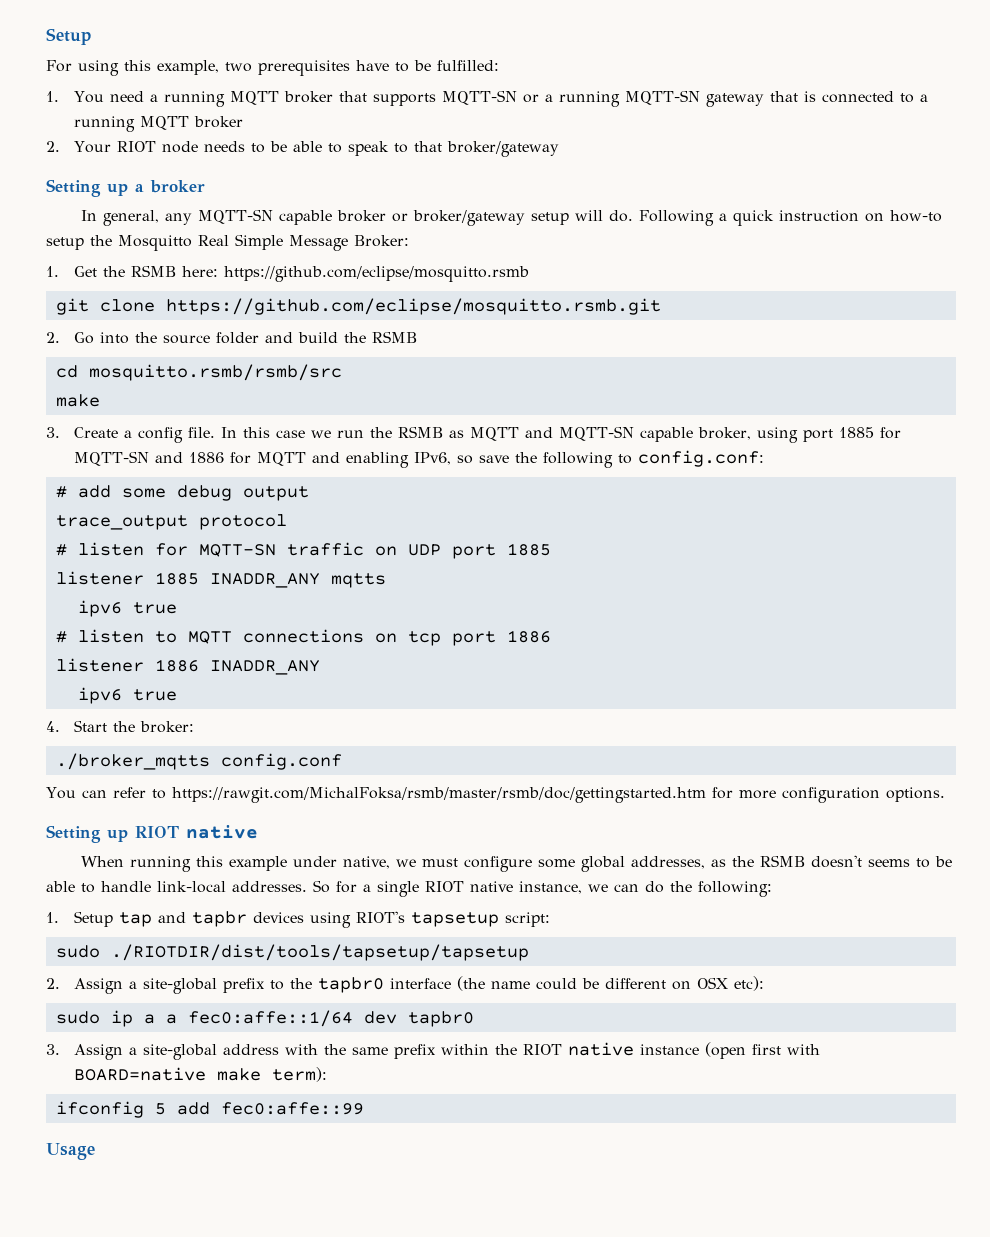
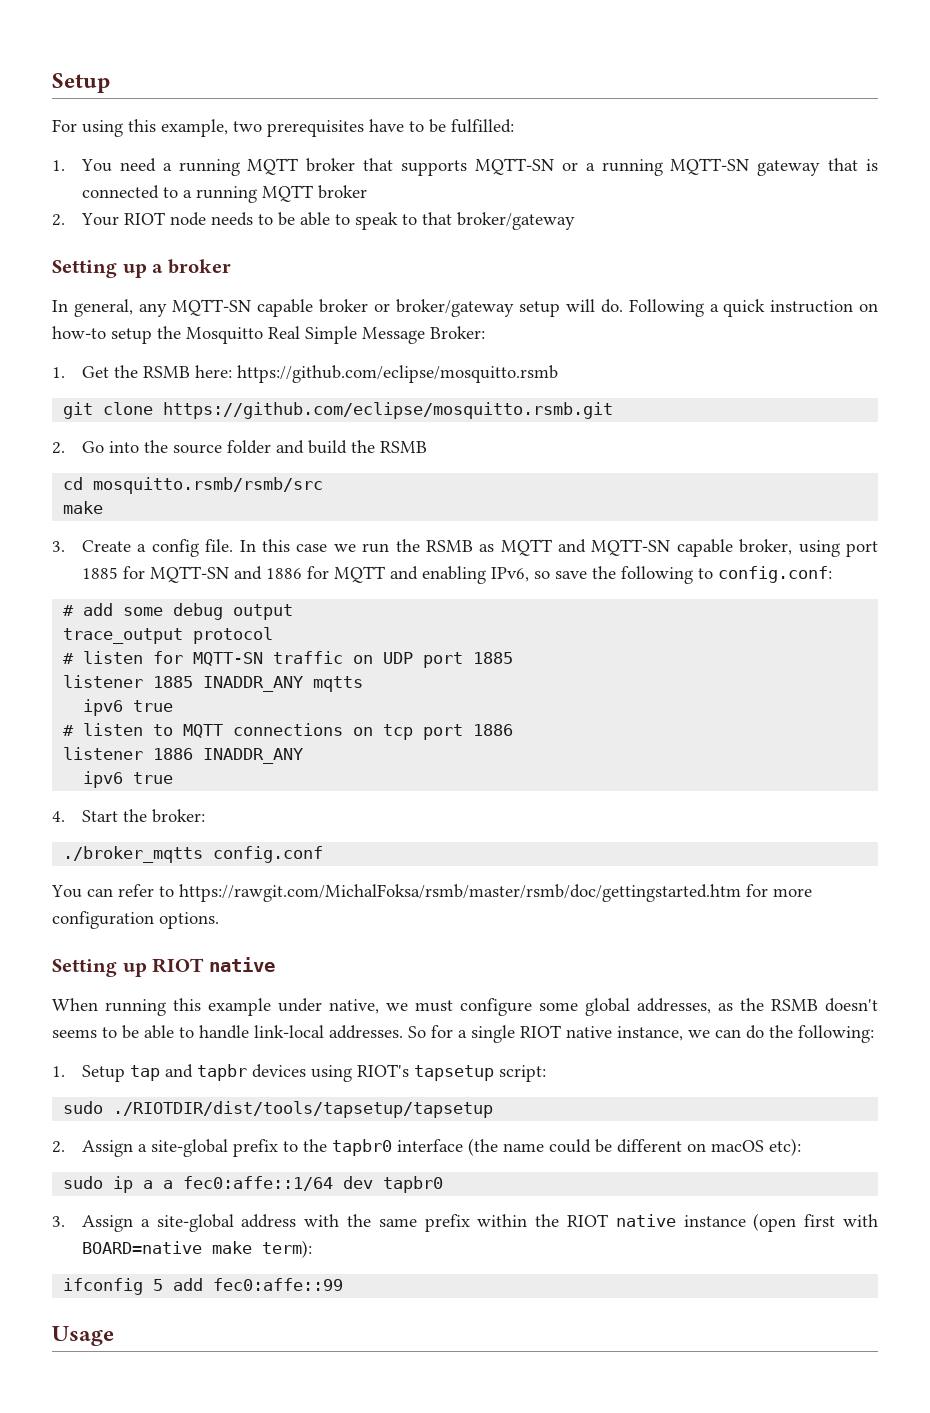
[697,977,729,989] OSX -> [710,1140,764,1152] macOS

